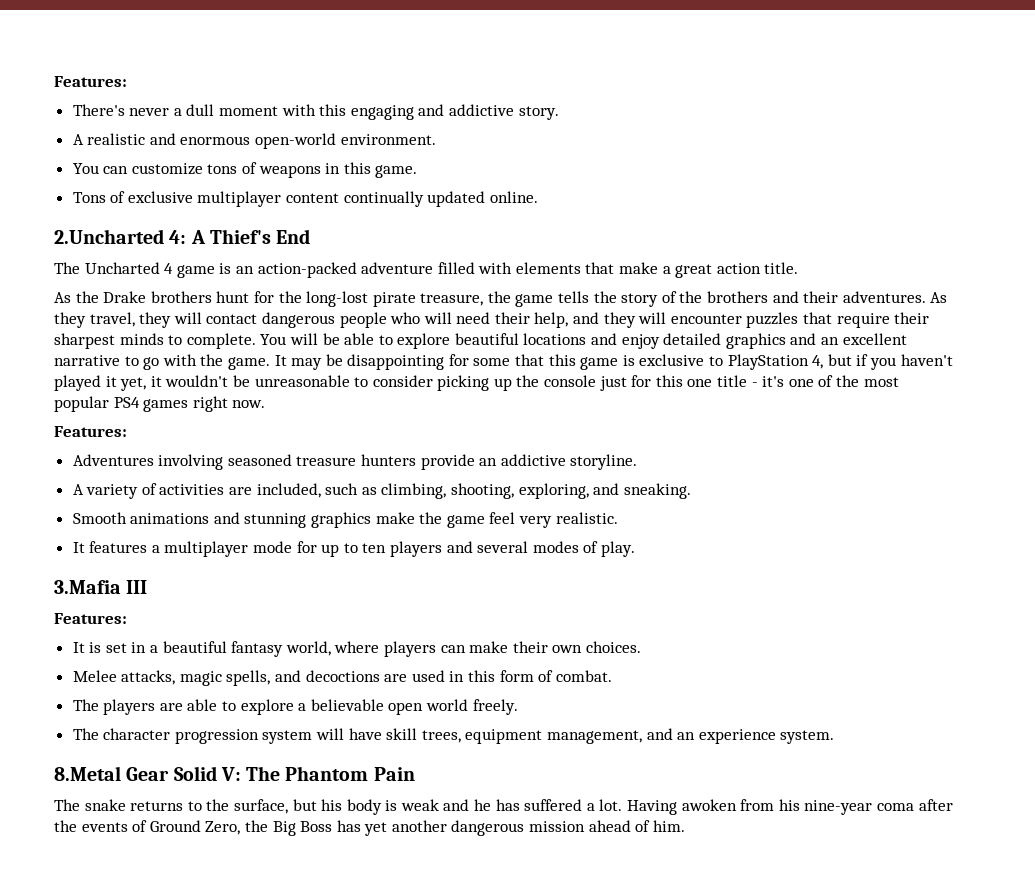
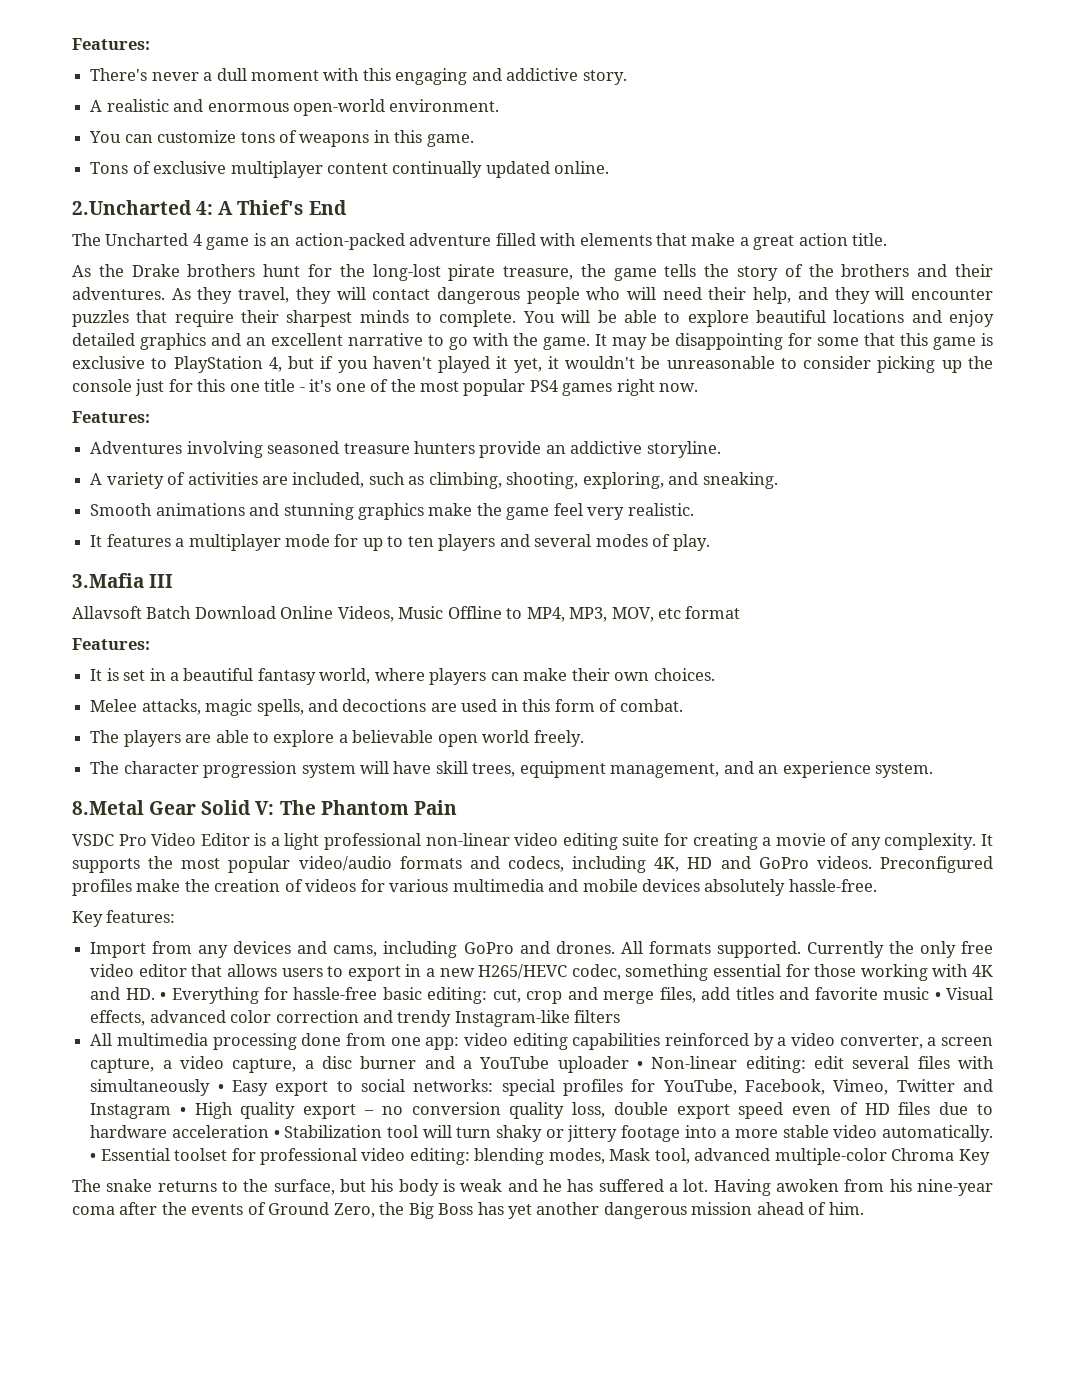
(148, 587) none -> [72,606,741,622] // Allavsoft Batch Download Online Videos, Music Offline to MP4, MP3, MOV, etc format
(415, 774) none -> [72,833,993,850] [72,856,993,873] [72,879,877,896] [72,910,176,927] [90,941,994,958] [90,964,993,981] [90,987,994,1004] [90,1010,621,1027] [90,1033,994,1050] [90,1056,995,1073] [90,1079,993,1096] [90,1102,994,1119] [90,1125,994,1142] [90,1148,990,1165] // VSDC Pro Video Editor is a light professional non-linear video editing suite for creating a movie of any complexity. It supports the most popular video/audio formats and codecs, including 4K, HD and GoPro videos. Preconfigured profiles make the creation of videos for various multimedia and mobile devices absolutely hassle-free. // Key features: // Import from any devices and cams, including GoPro and drones. All formats supported. Сurrently the only free video editor that allows users to export in a new H265/HEVC codec, something essential for those working with 4K and HD. • Everything for hassle-free basic editing: cut, crop and merge files, add titles and favorite music • Visual effects, advanced color correction and trendy Instagram-like filters // All multimedia processing done from one app: video editing capabilities reinforced by a video converter, a screen capture, a video capture, a disc burner and a YouTube uploader • Non-linear editing: edit several files with simultaneously • Easy export to social networks: special profiles for YouTube, Facebook, Vimeo, Twitter and Instagram • High quality export – no conversion quality loss, double export speed even of HD files due to hardware acceleration • Stabilization tool will turn shaky or jittery footage into a more stable video automatically. • Essential toolset for professional video editing: blending modes, Mask tool, advanced multiple-color Chroma Key

